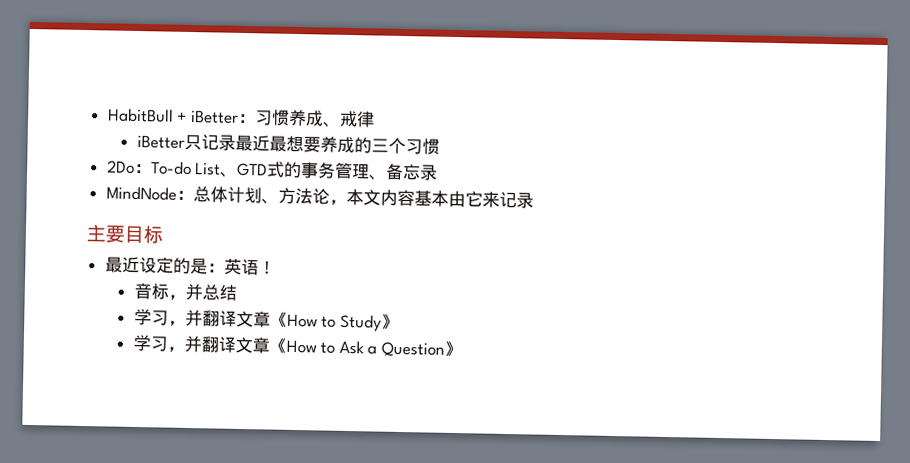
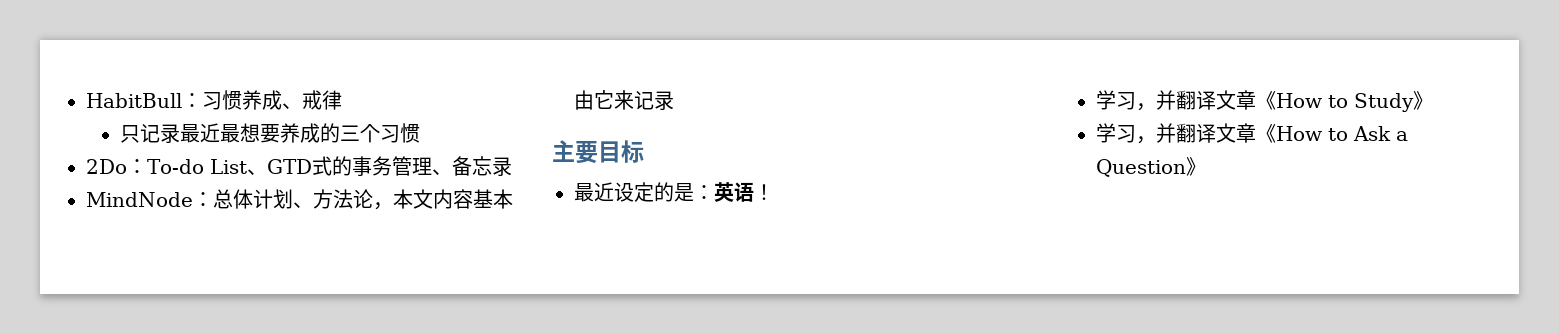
[177,109,239,124] + iBetter -> (182, 100) none
[136,134,185,149] iBetter -> (342, 100) none
[133,282,237,301] // 音标，并总结 -> (774, 192) none

